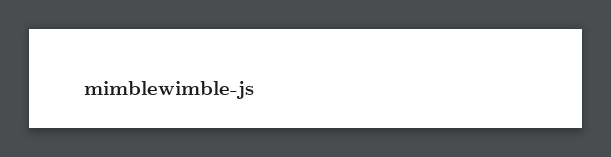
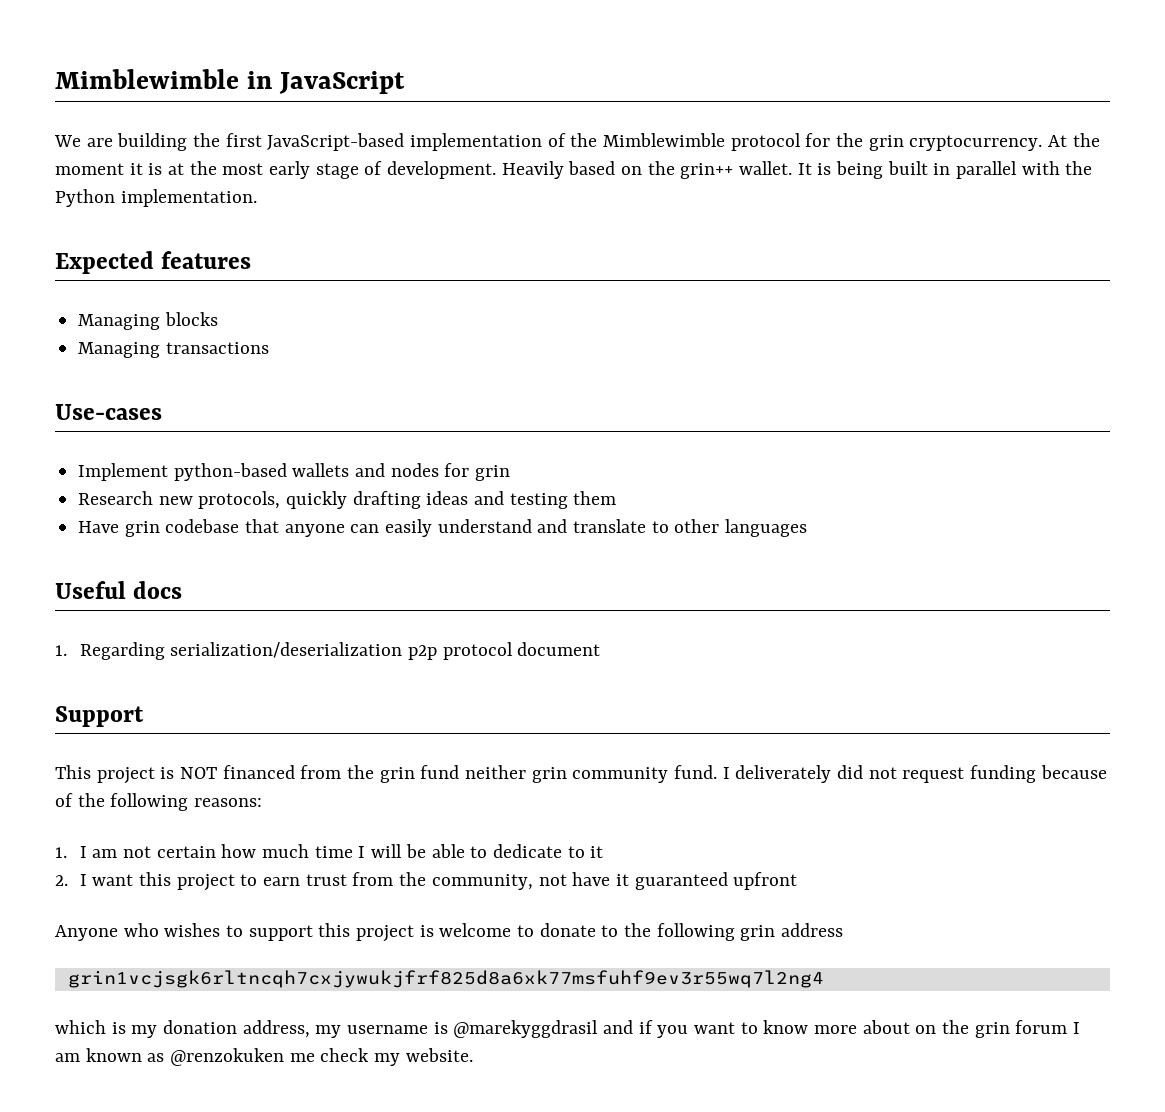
[84,81,254,99] mimblewimble-js -> [55,69,405,94] [54,133,1100,151] [55,161,1093,179] [55,189,257,207] [55,251,252,274] [78,312,218,330] [78,342,269,358] [55,404,162,420] [78,463,511,481] [78,491,617,509] [78,519,808,537] [55,581,183,599] [55,642,601,660] [55,706,144,727] [55,765,1107,784] [55,793,263,811] [55,844,604,858] [55,872,798,891] [55,923,844,942] [67,970,824,988] [55,1020,1081,1038] [55,1048,473,1066] Mimblewimble in JavaScript // We are building the first JavaScript-based implementation of the Mimblewimble protocol for the grin cryptocurrency. At the moment it is at the most early stage of development. Heavily based on the grin++ wallet. It is being built in parallel with the Python implementation. // Expected features // Managing blocks // Managing transactions // Use-cases // Implement python-based wallets and nodes for grin // Research new protocols, quickly drafting ideas and testing them // Have grin codebase that anyone can easily understand and translate to other languages // Useful docs // 1. Regarding serialization/deserialization p2p protocol document // Support // This project is NOT financed from the grin fund neither grin community fund. I deliverately did not request funding because of the following reasons: // 1. I am not certain how much time I will be able to dedicate to it // 2. I want this project to earn trust from the community, not have it guaranteed upfront // Anyone who wishes to support this project is welcome to donate to the following grin address // grin1vcjsgk6rltncqh7cxjywukjfrf825d8a6xk77msfuhf9ev3r55wq7l2ng4 // which is my donation address, my username is @marekyggdrasil and if you want to know more about on the grin forum I am known as @renzokuken me check my website.

